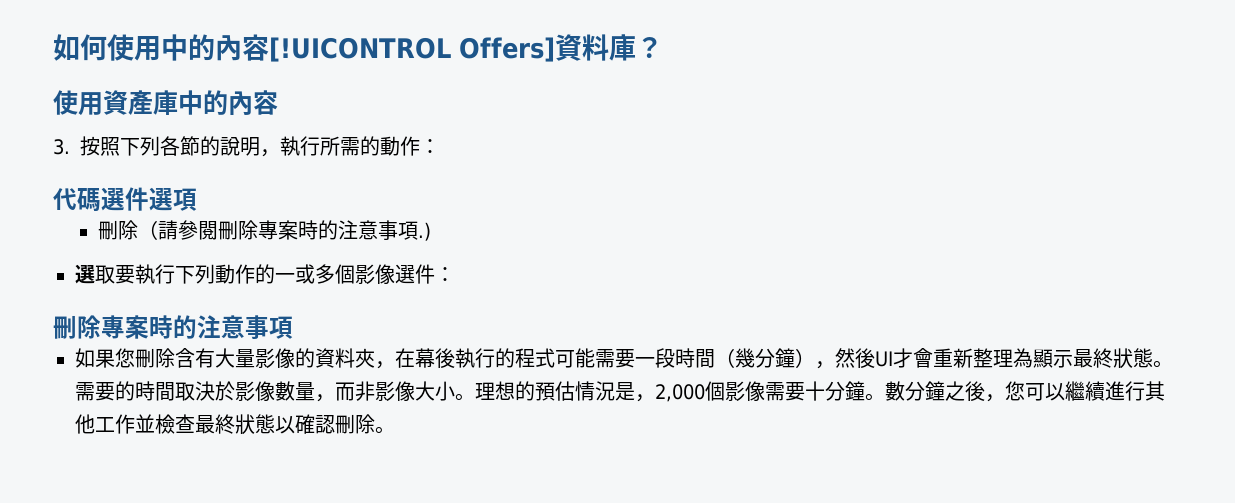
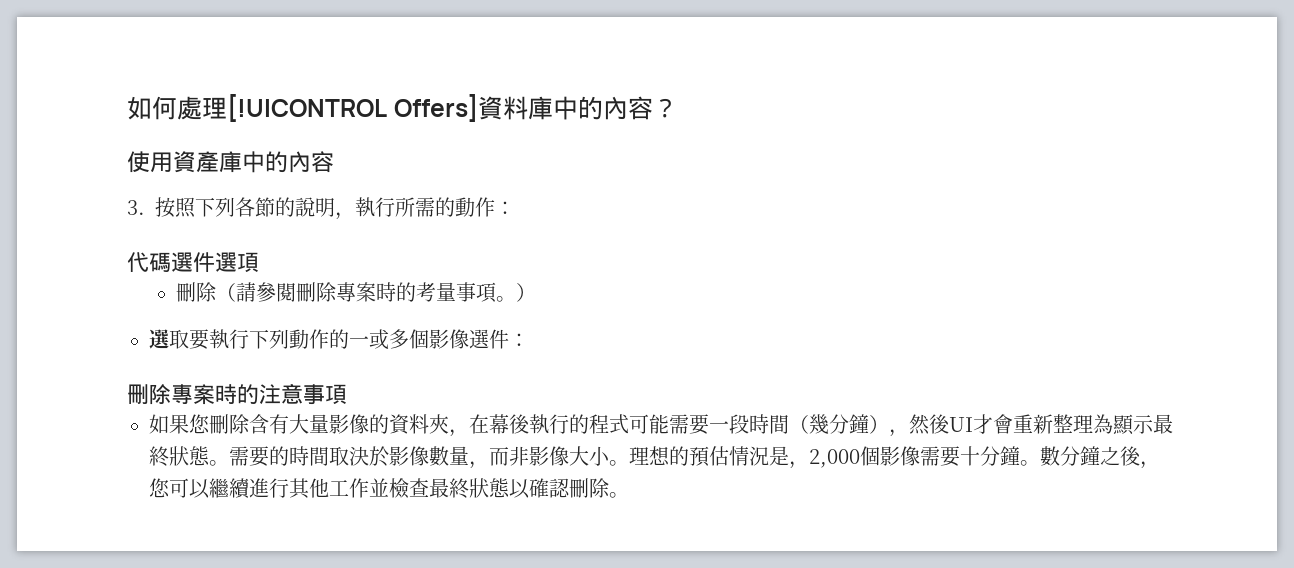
[107,34,269,61] 使用中的內容 -> [177,96,227,120] 處理
(636, 47) none -> [552,96,653,120] 中的內容
[338,220,432,241] 注意事項.) -> [415,282,536,303] 考量事項。）

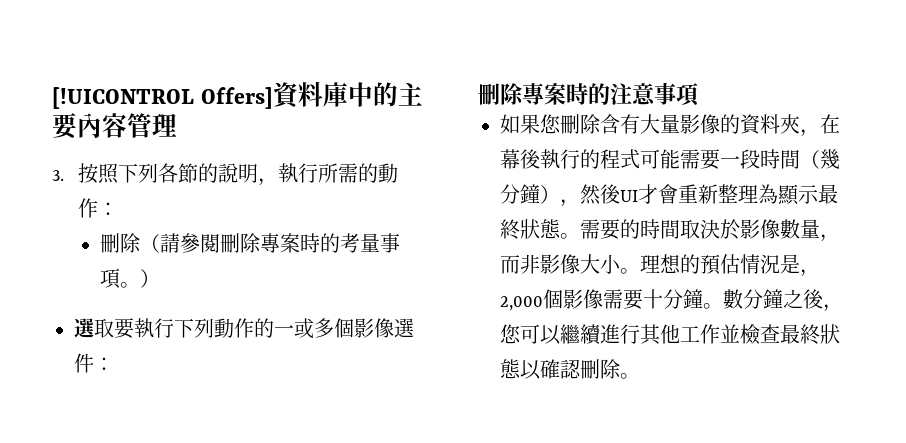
[127,96,227,120] 如何處理 -> (52, 98) none
[602,96,678,120] [127,151,334,173] 內容？ // 使用資產庫中的內容 -> [397,82,423,106] [52,113,177,139] 主要內容管理
[127,252,259,273] // 代碼選件選項 -> (118, 209) none

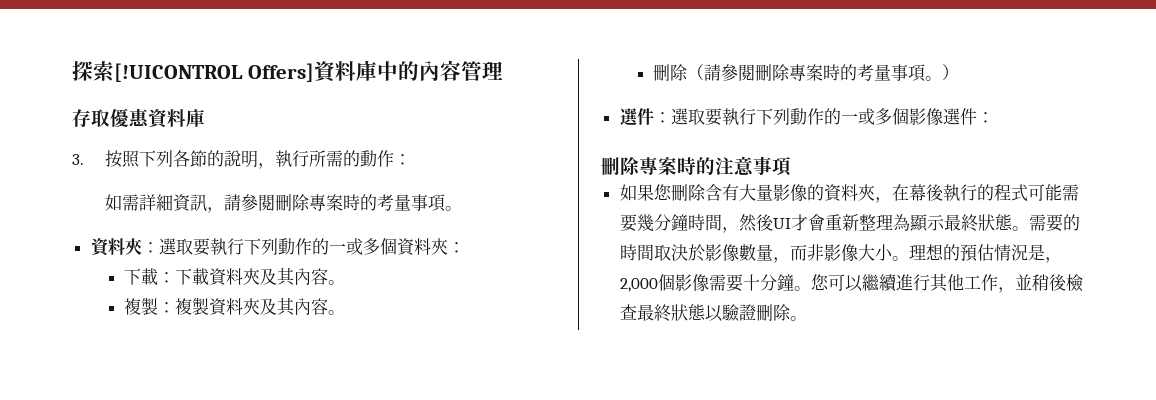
(52, 98) none -> [72,61,114,82] 探索
[397,82,423,106] [52,113,78,139] 主要 -> (419, 71) none
(177, 125) none -> [72,108,205,128] // 存取優惠資料庫
(118, 209) none -> [105,194,463,213] [90,238,465,256] [124,267,346,286] [124,297,346,316] // 如需詳細資訊，請參閱刪除專案時的考量事項。 // 資料夾：選取要執行下列動作的一或多個資料夾： // 下載：下載資料夾及其內容。 // 複製：複製資料夾及其內容。
(96, 328) none -> [636,108,689,125] 件：選
[720,149,840,169] [500,184,560,204] 一段時間（幾分鐘） -> [636,214,722,232] 幾分鐘時間
[723,289,843,312] 數分鐘之後， -> (811, 288) none
[720,324,740,343] 並 -> [997,274,1067,293] ，並稍後
[540,359,581,379] 確認 -> [720,304,756,322] 驗證

